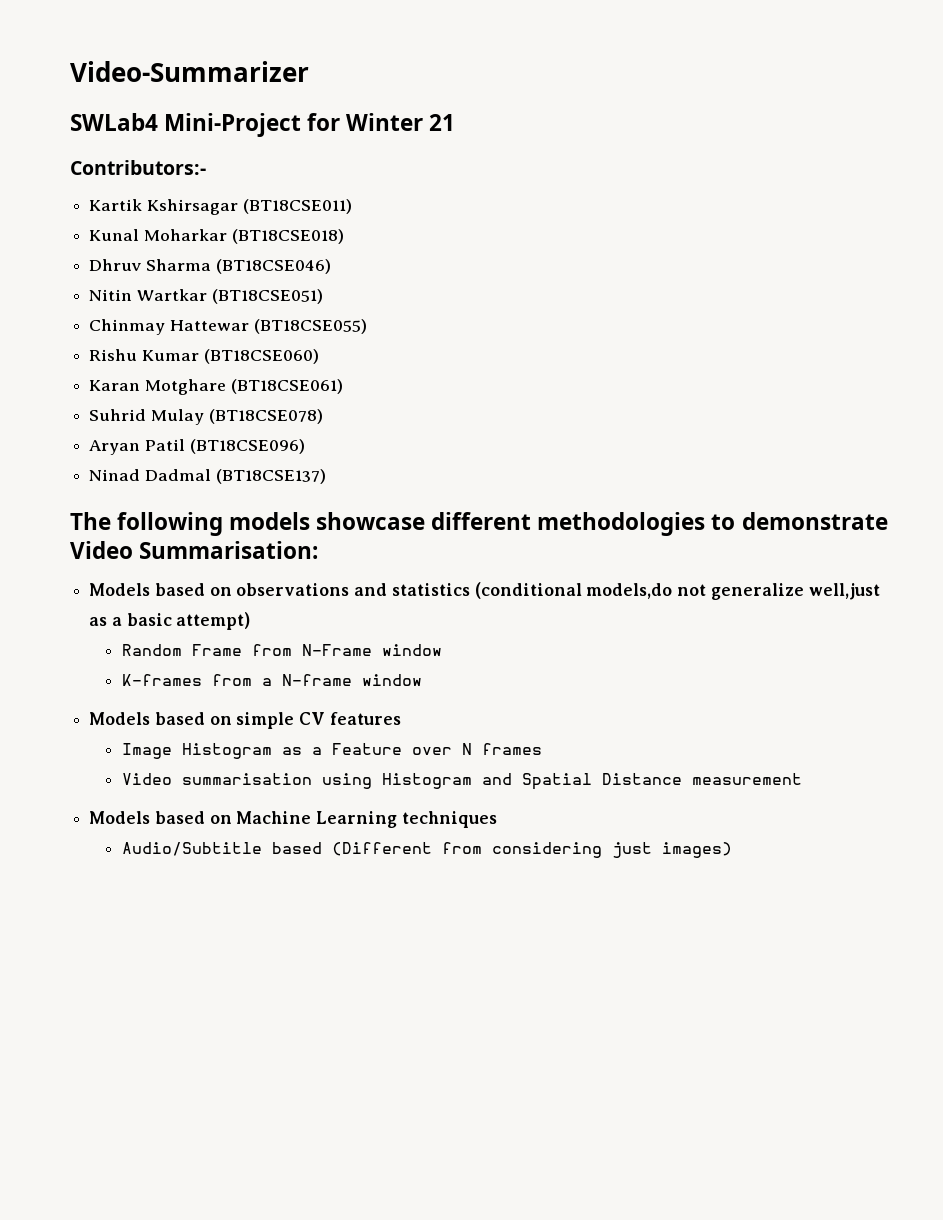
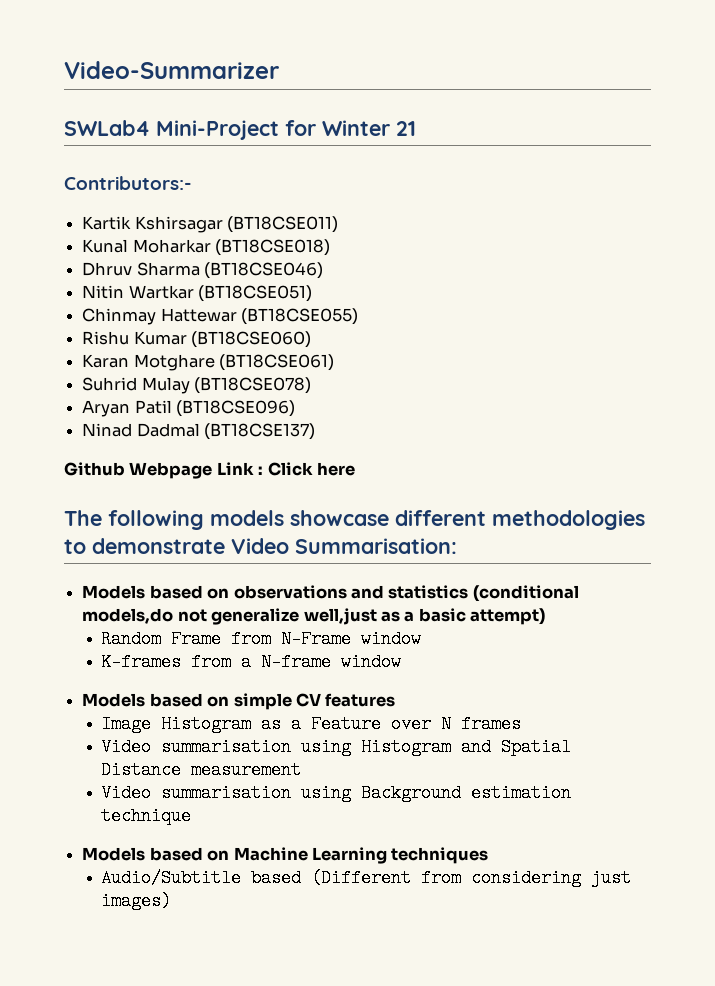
(326, 476) none -> [64,462,356,479] // Github Webpage Link : Click here
(802, 779) none -> [101,784,572,802] [101,807,192,825] // Video summarisation using Background estimation technique

